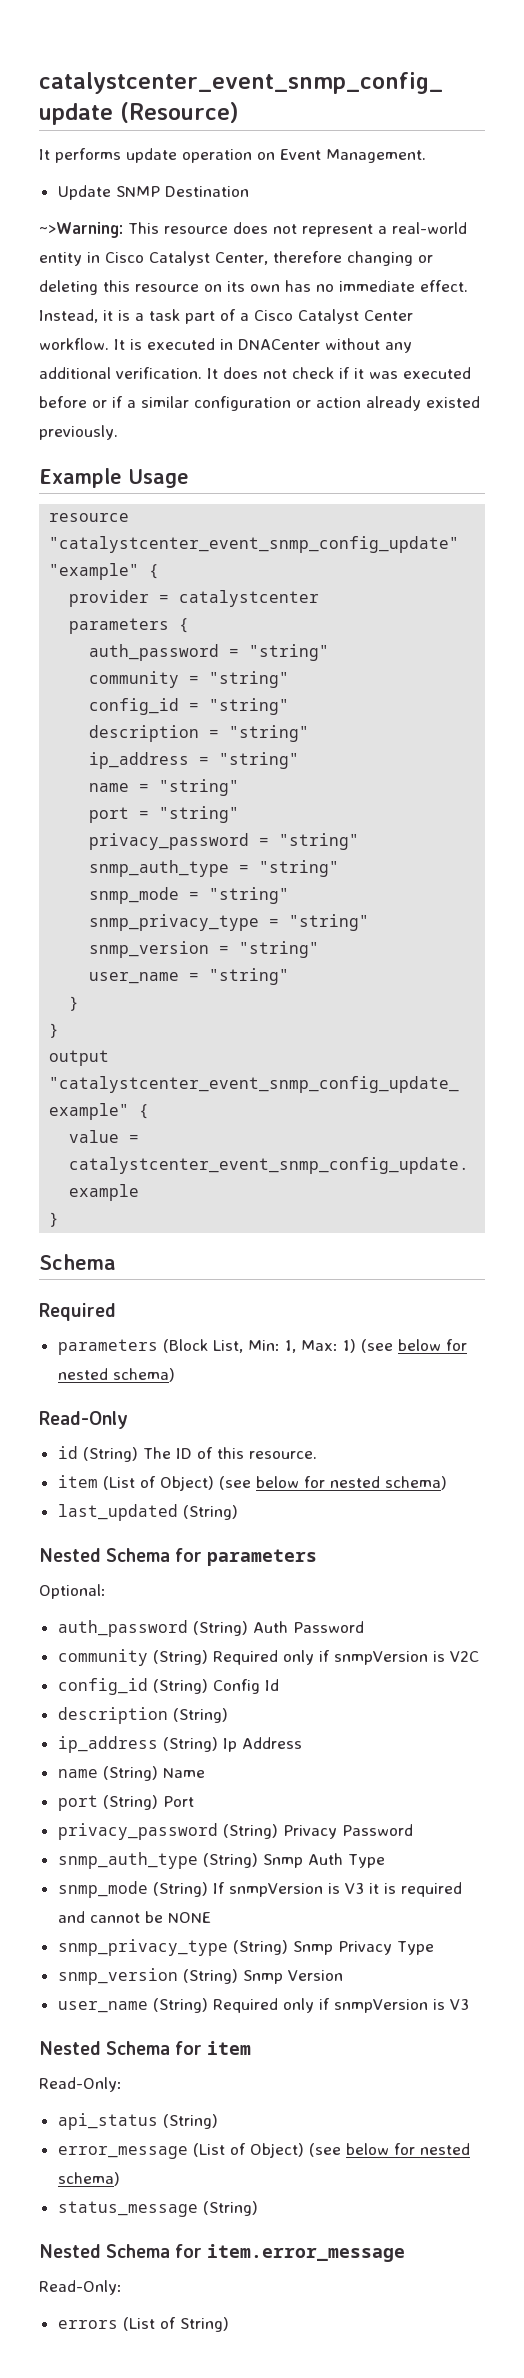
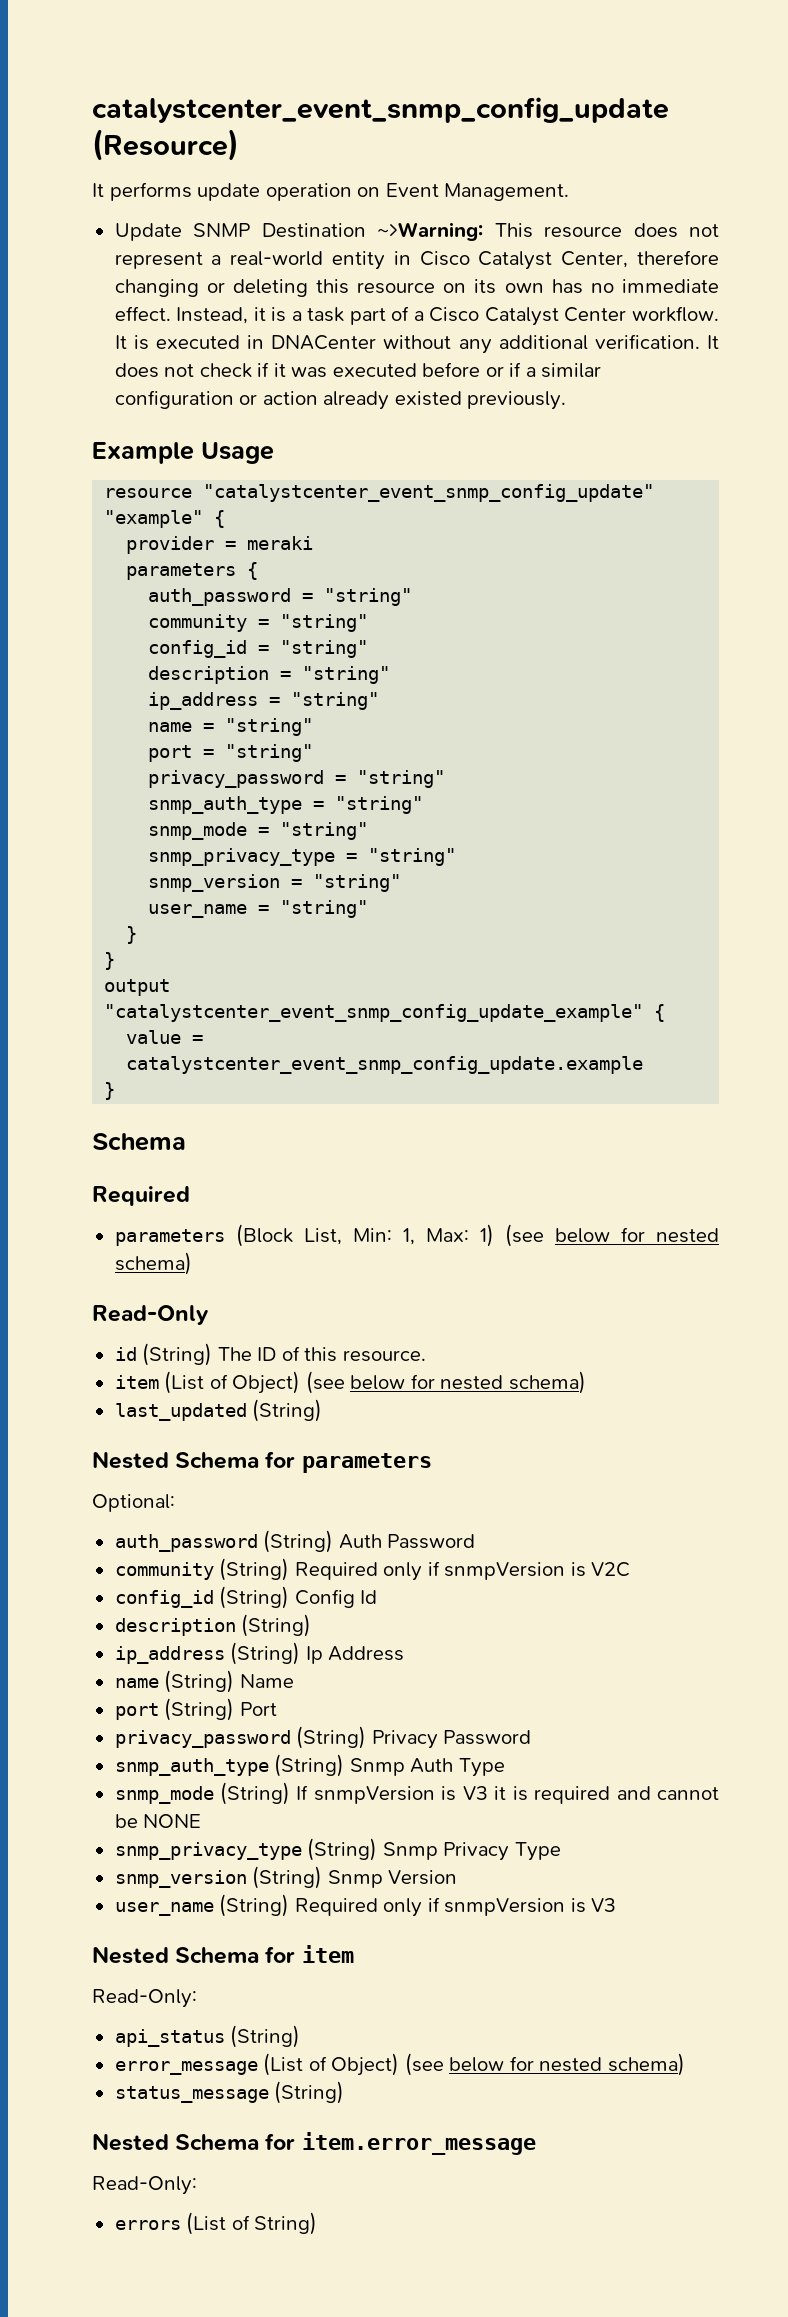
(249, 191) // -> (366, 230) none
[179,590,320,607] catalystcenter -> [247,536,314,550] meraki

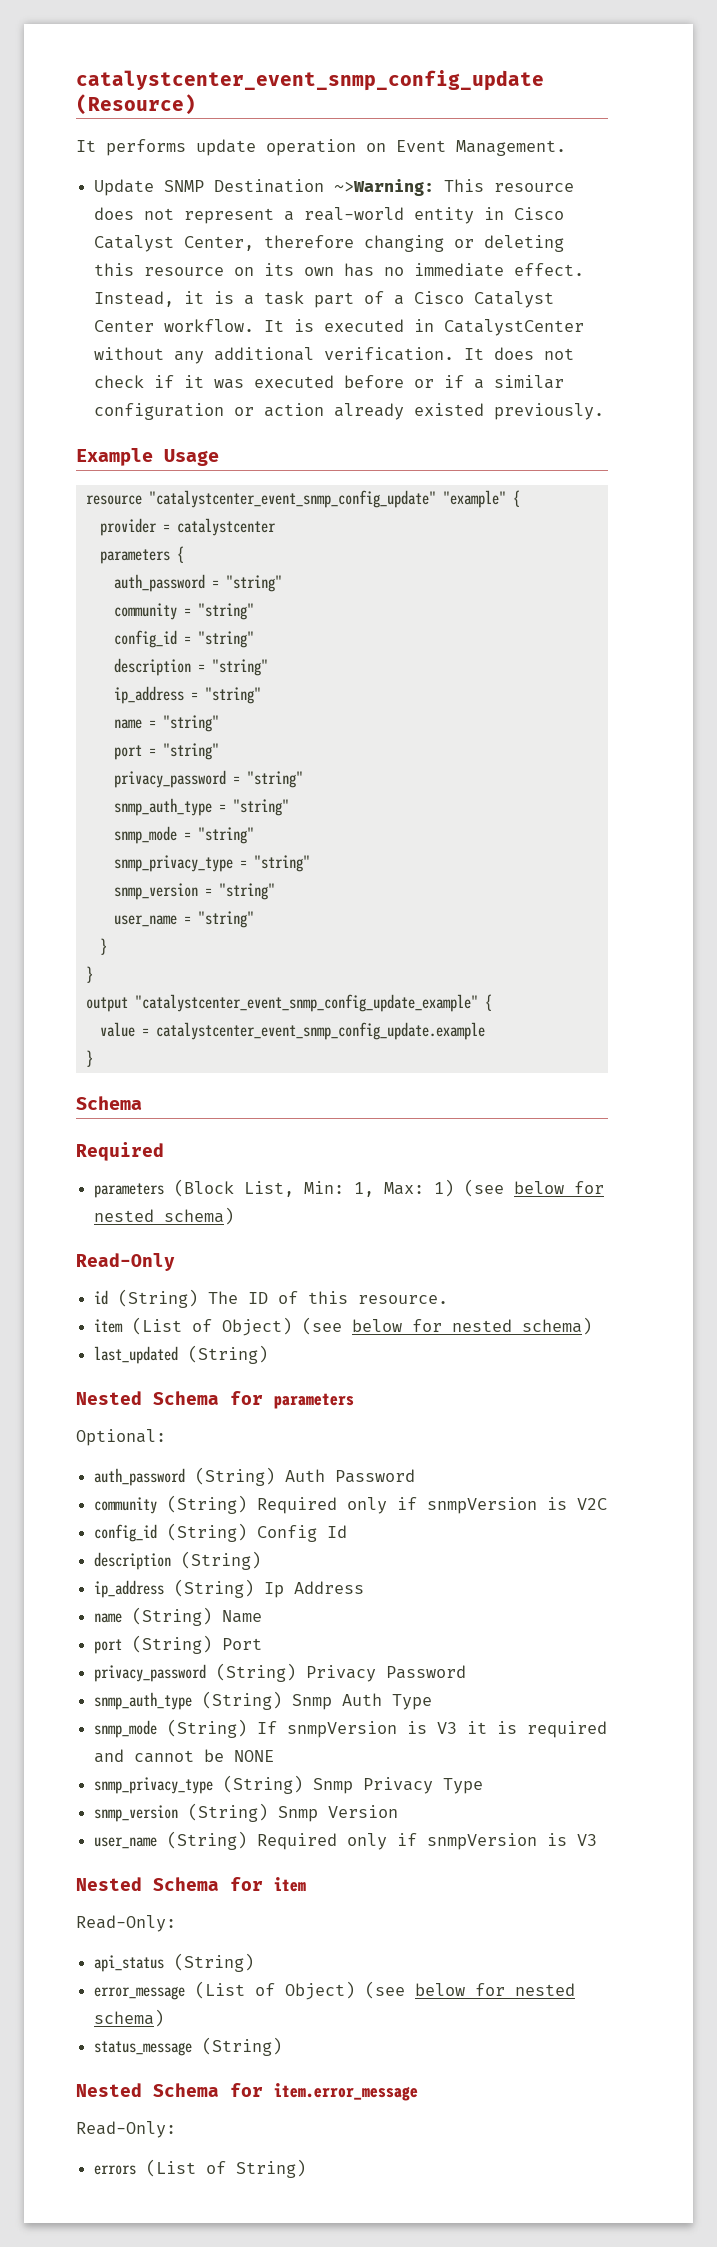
[271,335,377,350] DNACenter -> [444,319,585,336] CatalystCenter
[247,536,314,550] meraki -> [176,518,276,536] catalystcenter

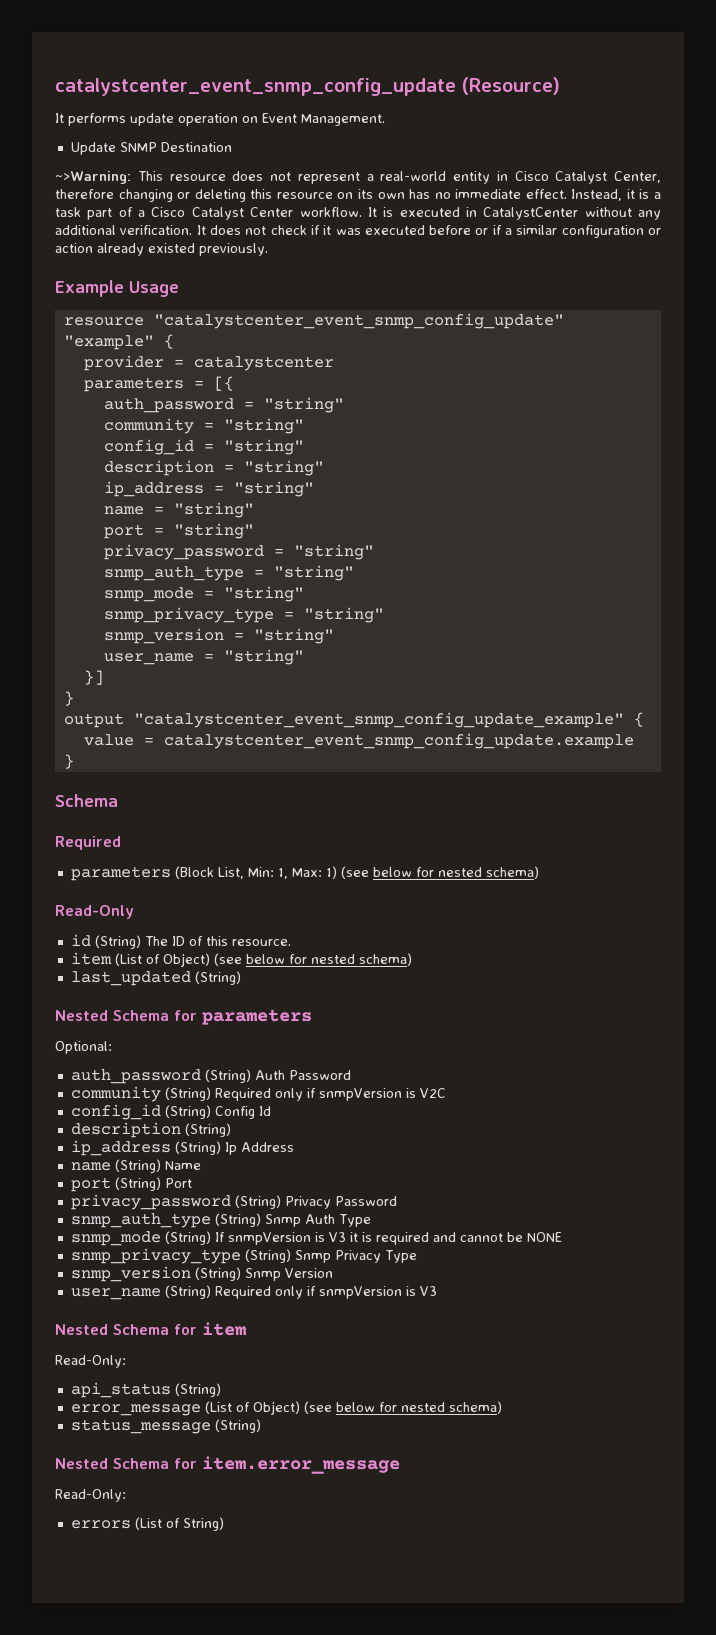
(325, 186) none -> (232, 147) //
[176,546,184,563] { -> [193,376,234,391] = [{
[99,938,107,955] } -> [83,670,104,685] }]

